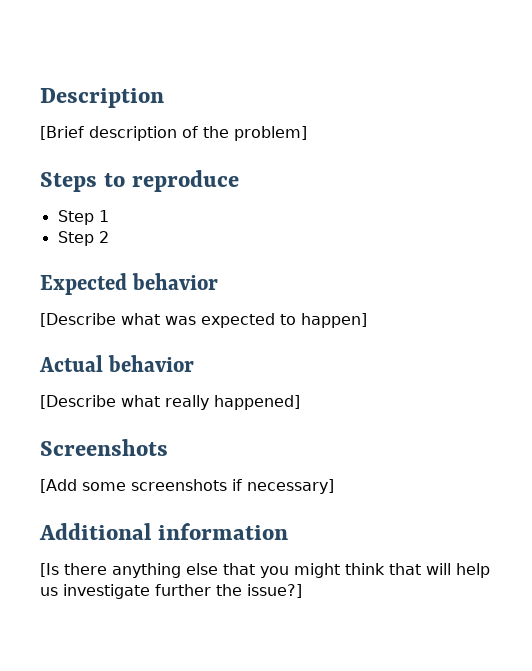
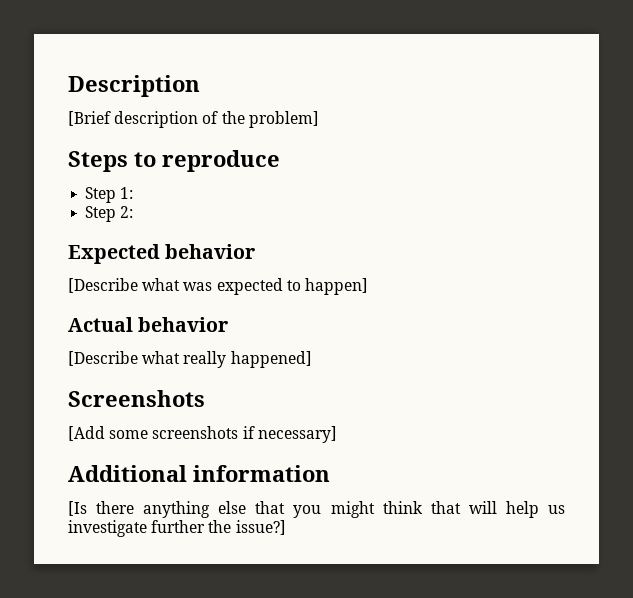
[98,210,109,222] [57,231,109,246] 1 // Step 2 -> [120,187,134,199] [85,206,134,222] 1: // Step 2:

